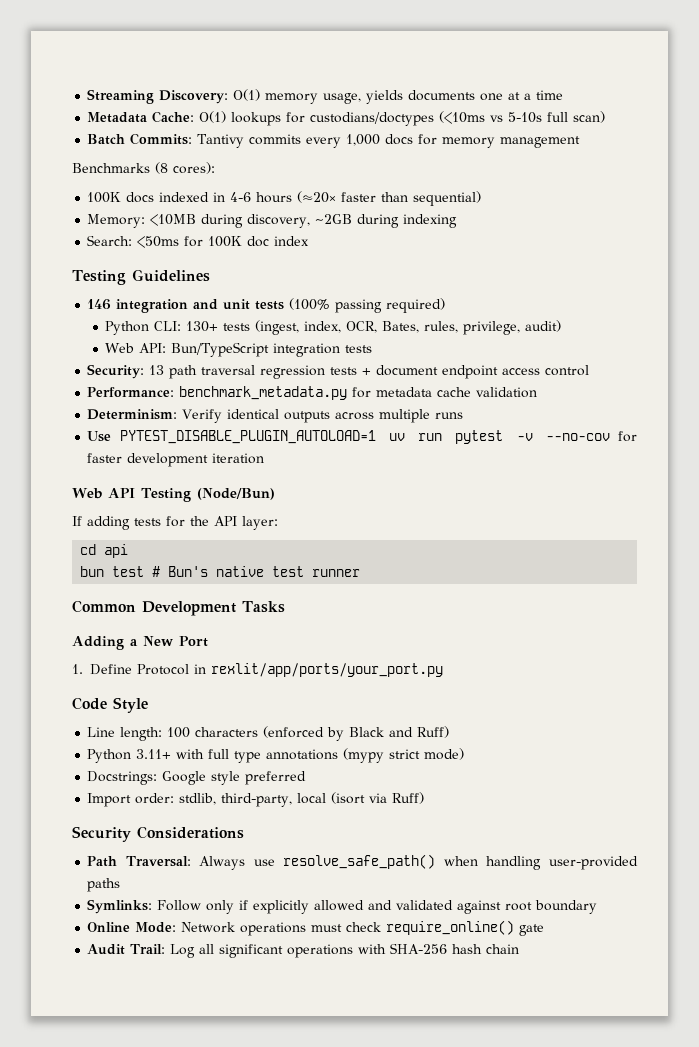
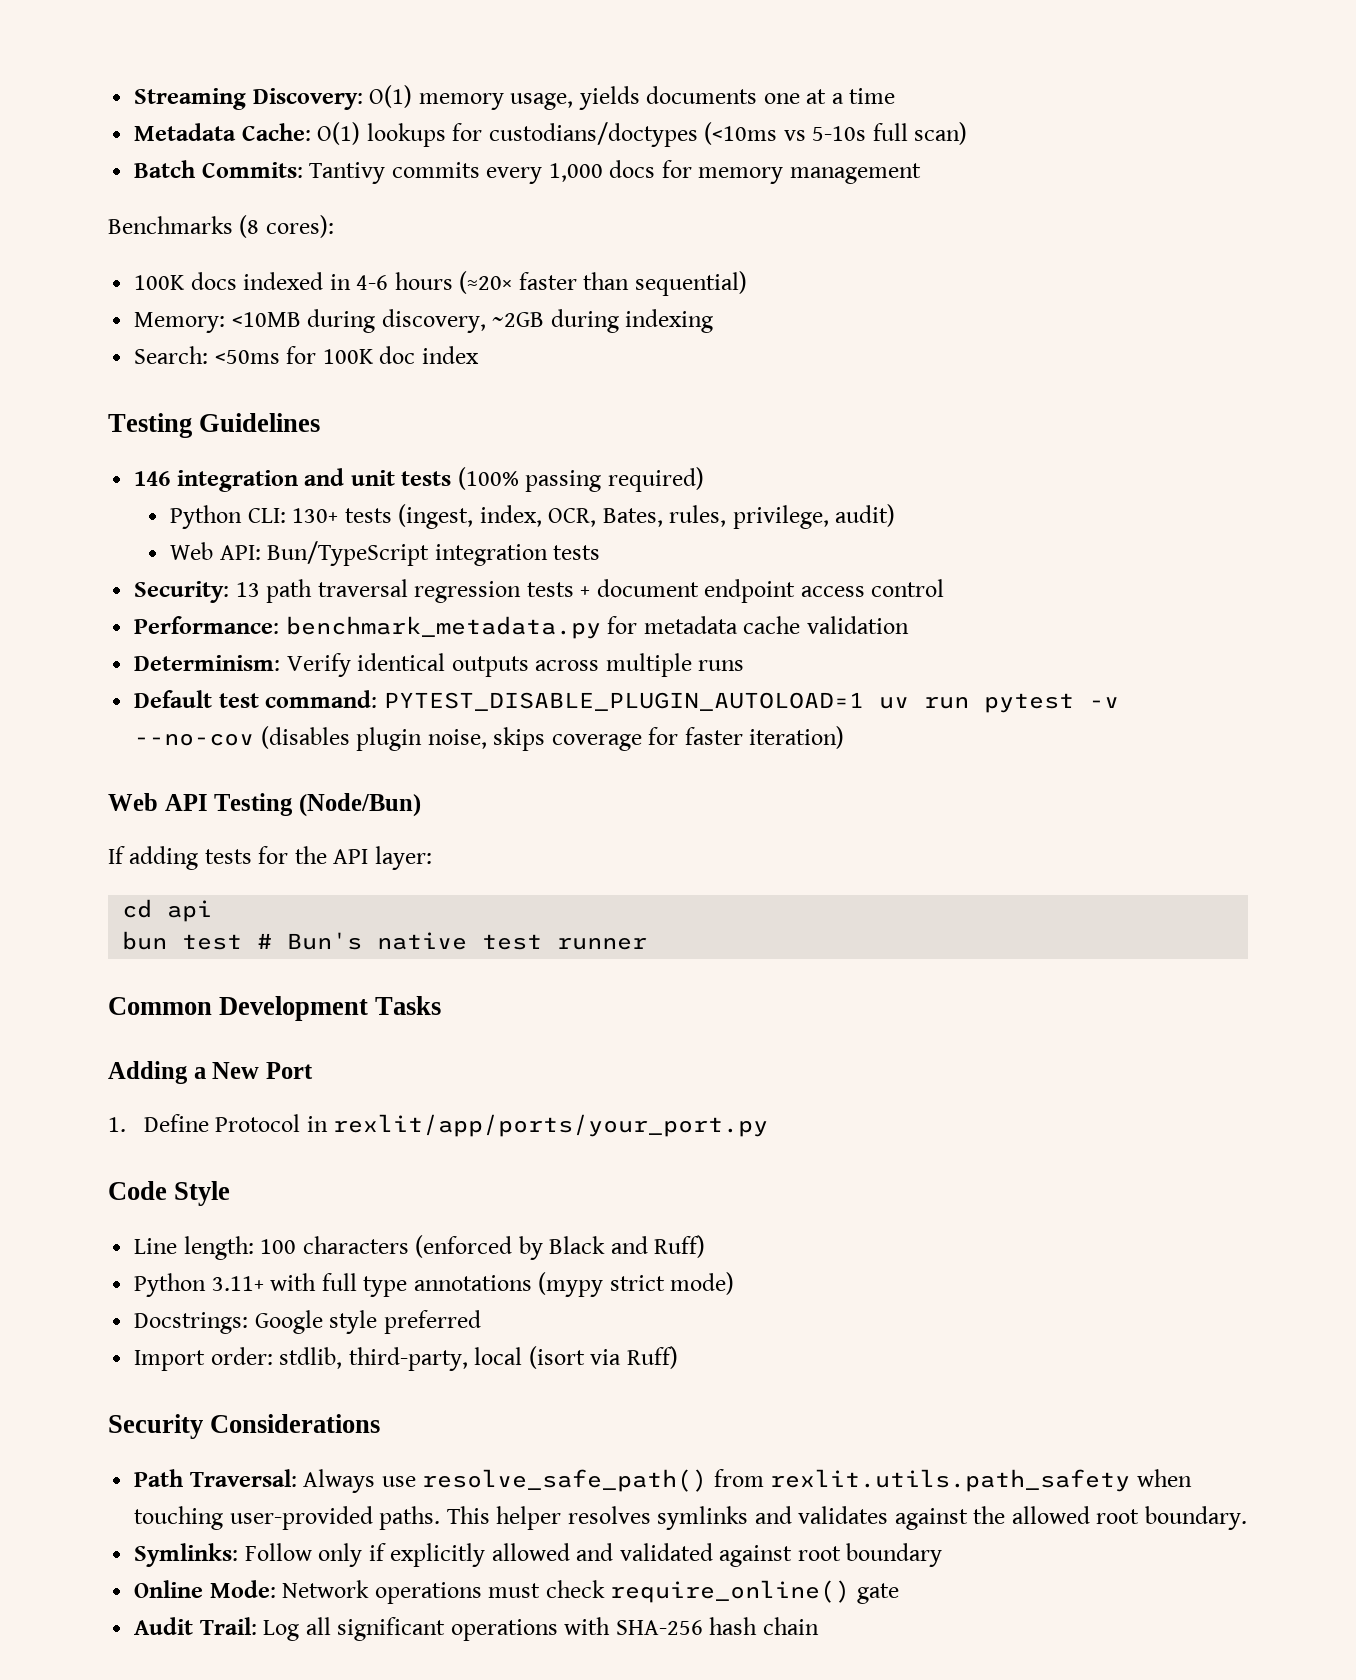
[87,431,112,442] Use -> [134,690,378,708] Default test command:
[618,431,637,442] [87,453,265,467] for faster development iteration -> [260,726,845,751] (disables plugin noise, skips coverage for faster iteration)
[443,856,638,870] [87,878,121,892] when handling user-provided paths -> [713,1469,1192,1492] [134,1506,1247,1530] from rexlit.utils.path_safety when touching user-provided paths. This helper resolves symlinks and validates against the allowed root boundary.

